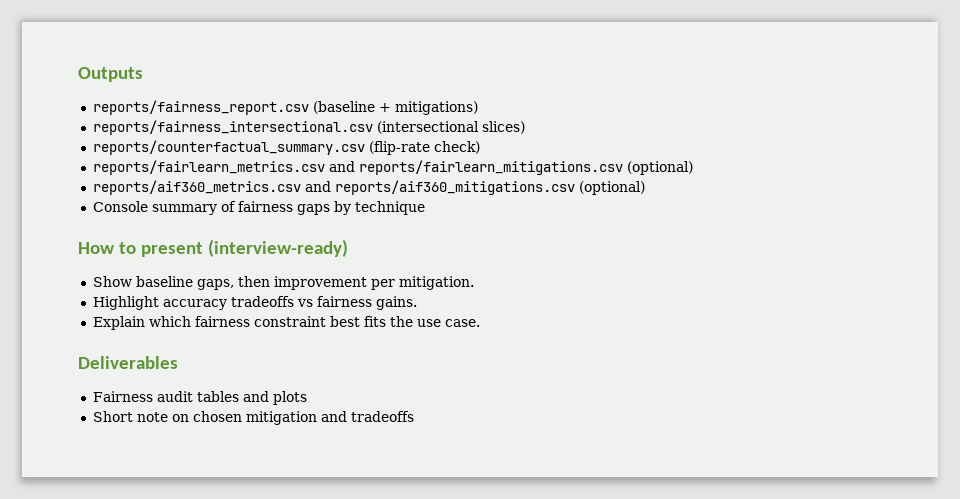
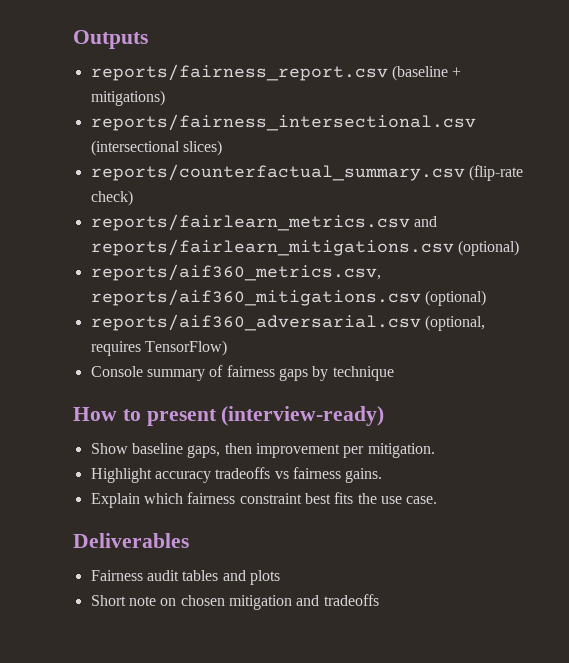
[92,180,331,195] reports/aif360_metrics.csv and -> [90,264,381,281] reports/aif360_metrics.csv,
(645, 188) none -> [90,314,485,331] [90,340,227,356] // reports/aif360_adversarial.csv (optional, requires TensorFlow)

